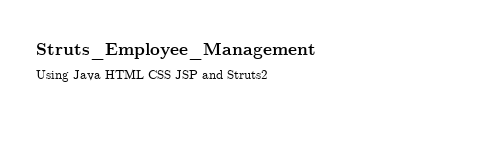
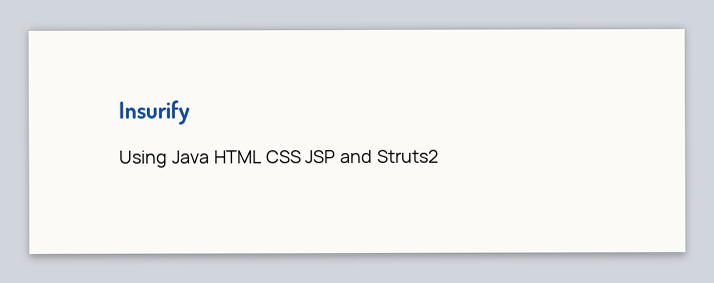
[36,42,316,60] Struts_Employee_Management -> [118,100,190,125] Insurify

